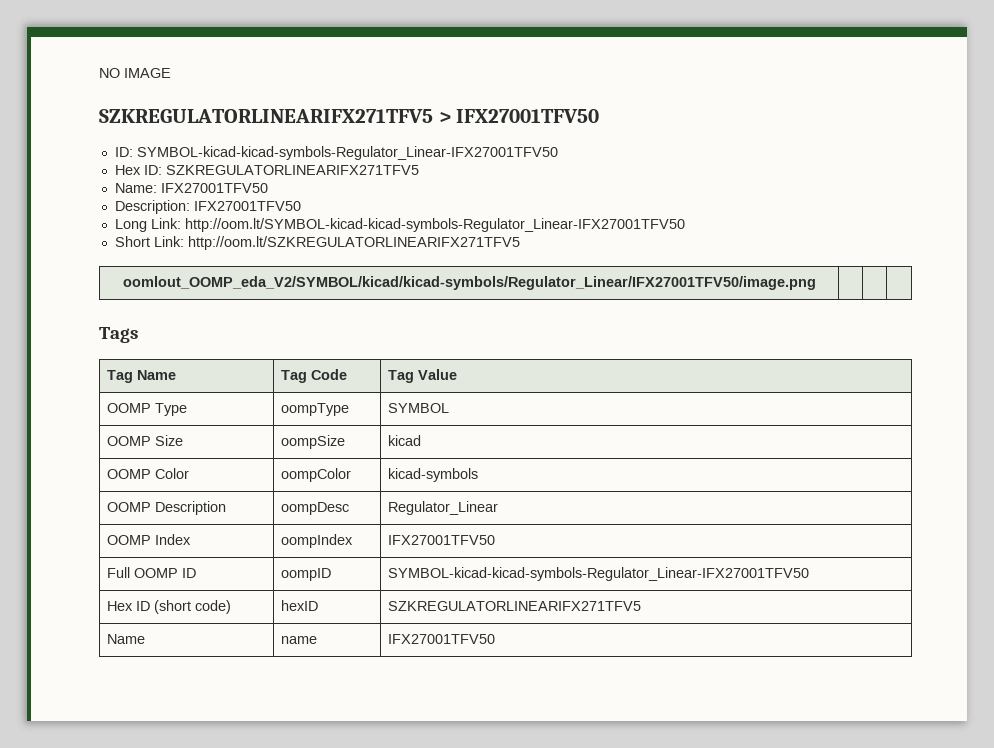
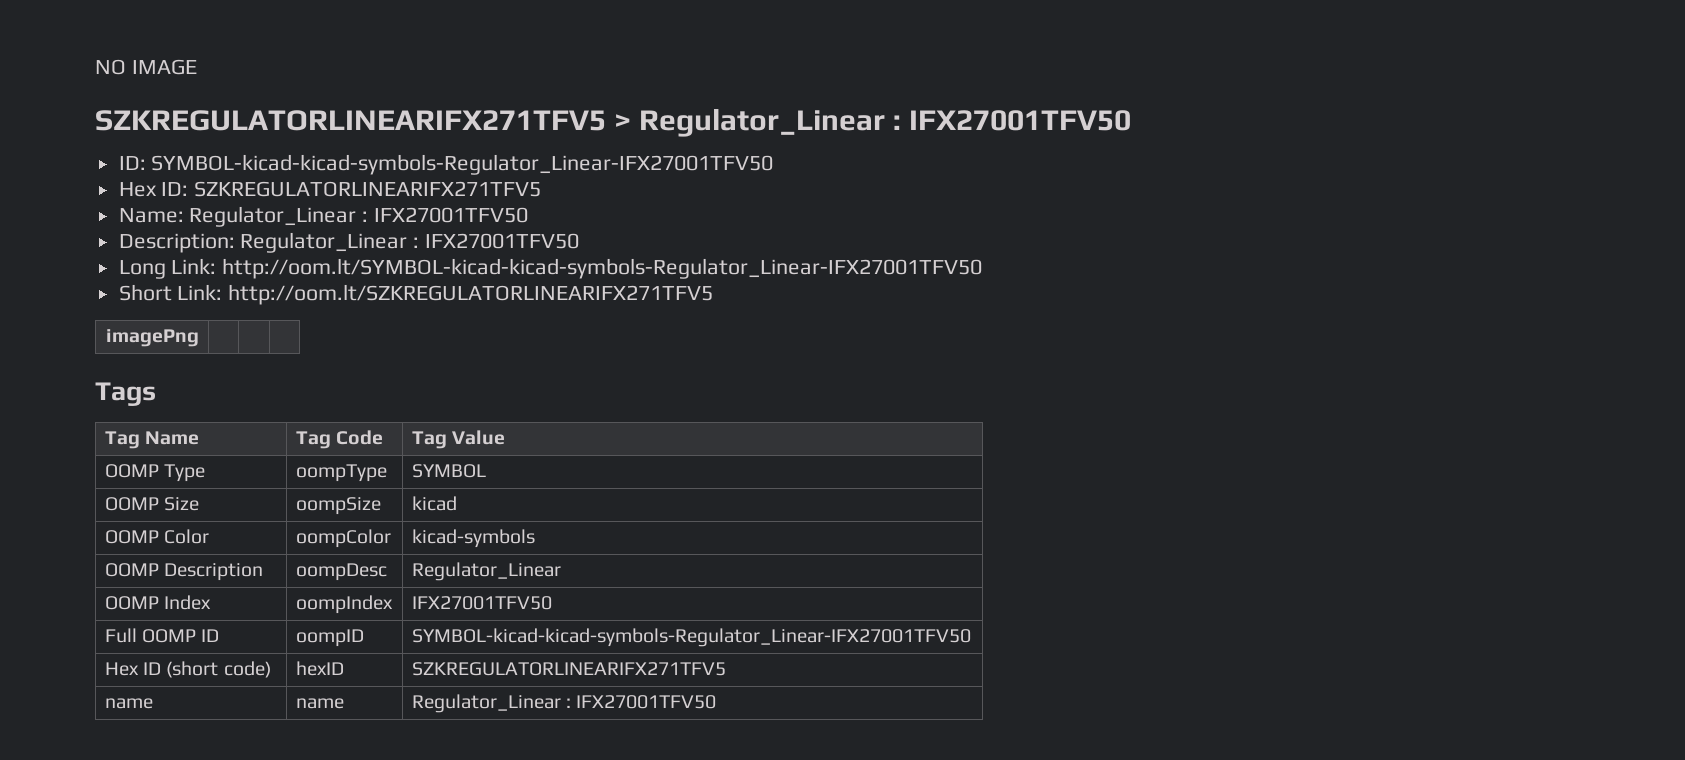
(451, 117) none -> [639,109,902,137] Regulator_Linear :
(157, 188) none -> [189,206,369,227] Regulator_Linear :
(190, 207) none -> [240,232,420,253] Regulator_Linear :
[122,276,816,290] oomlout_OOMP_eda_V2/SYMBOL/kicad/kicad-symbols/Regulator_Linear/IFX27001TFV50/image.png -> [105,329,199,347] imagePng
[107,634,146,644] [281,636,318,644] Name | name | -> [104,698,153,709] [295,698,344,709] [411,694,572,713] name | name | Regulator_Linear :

